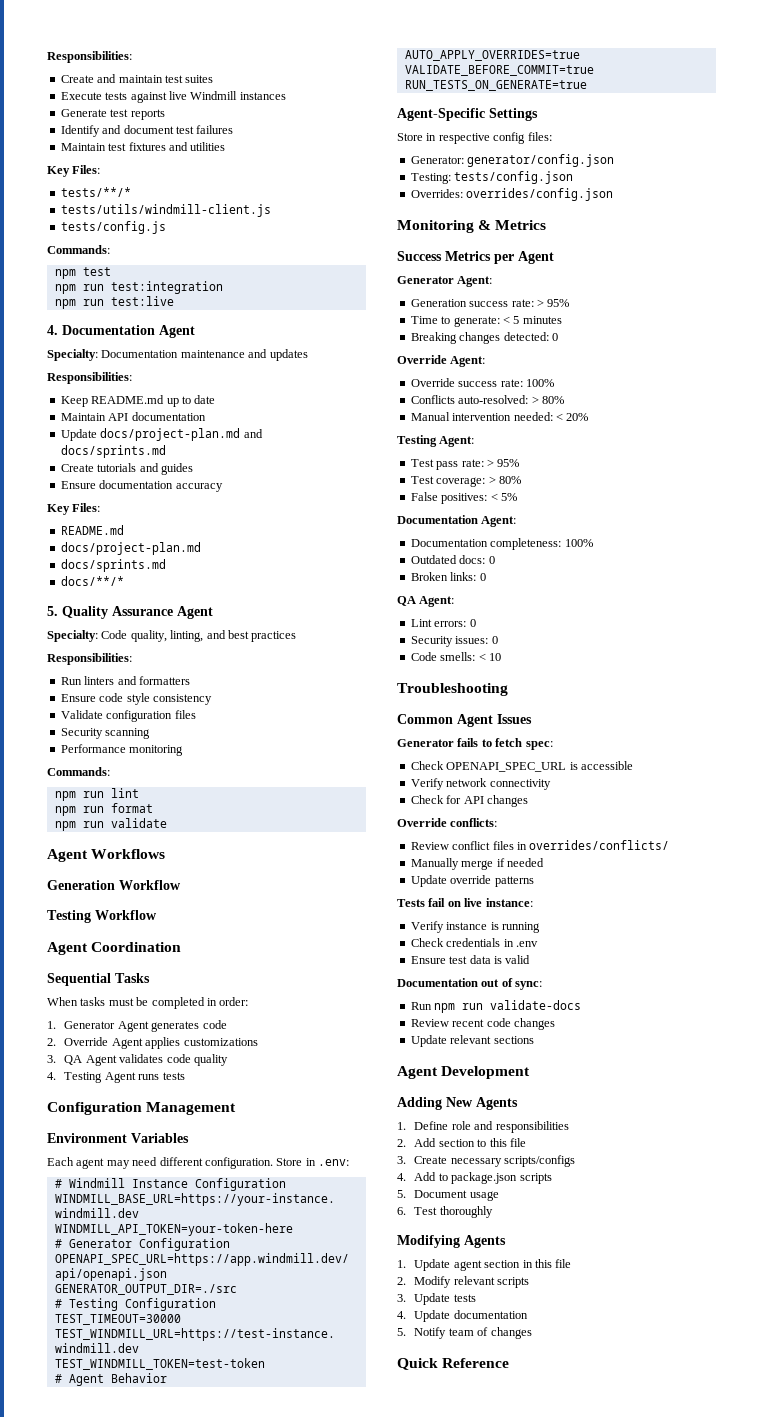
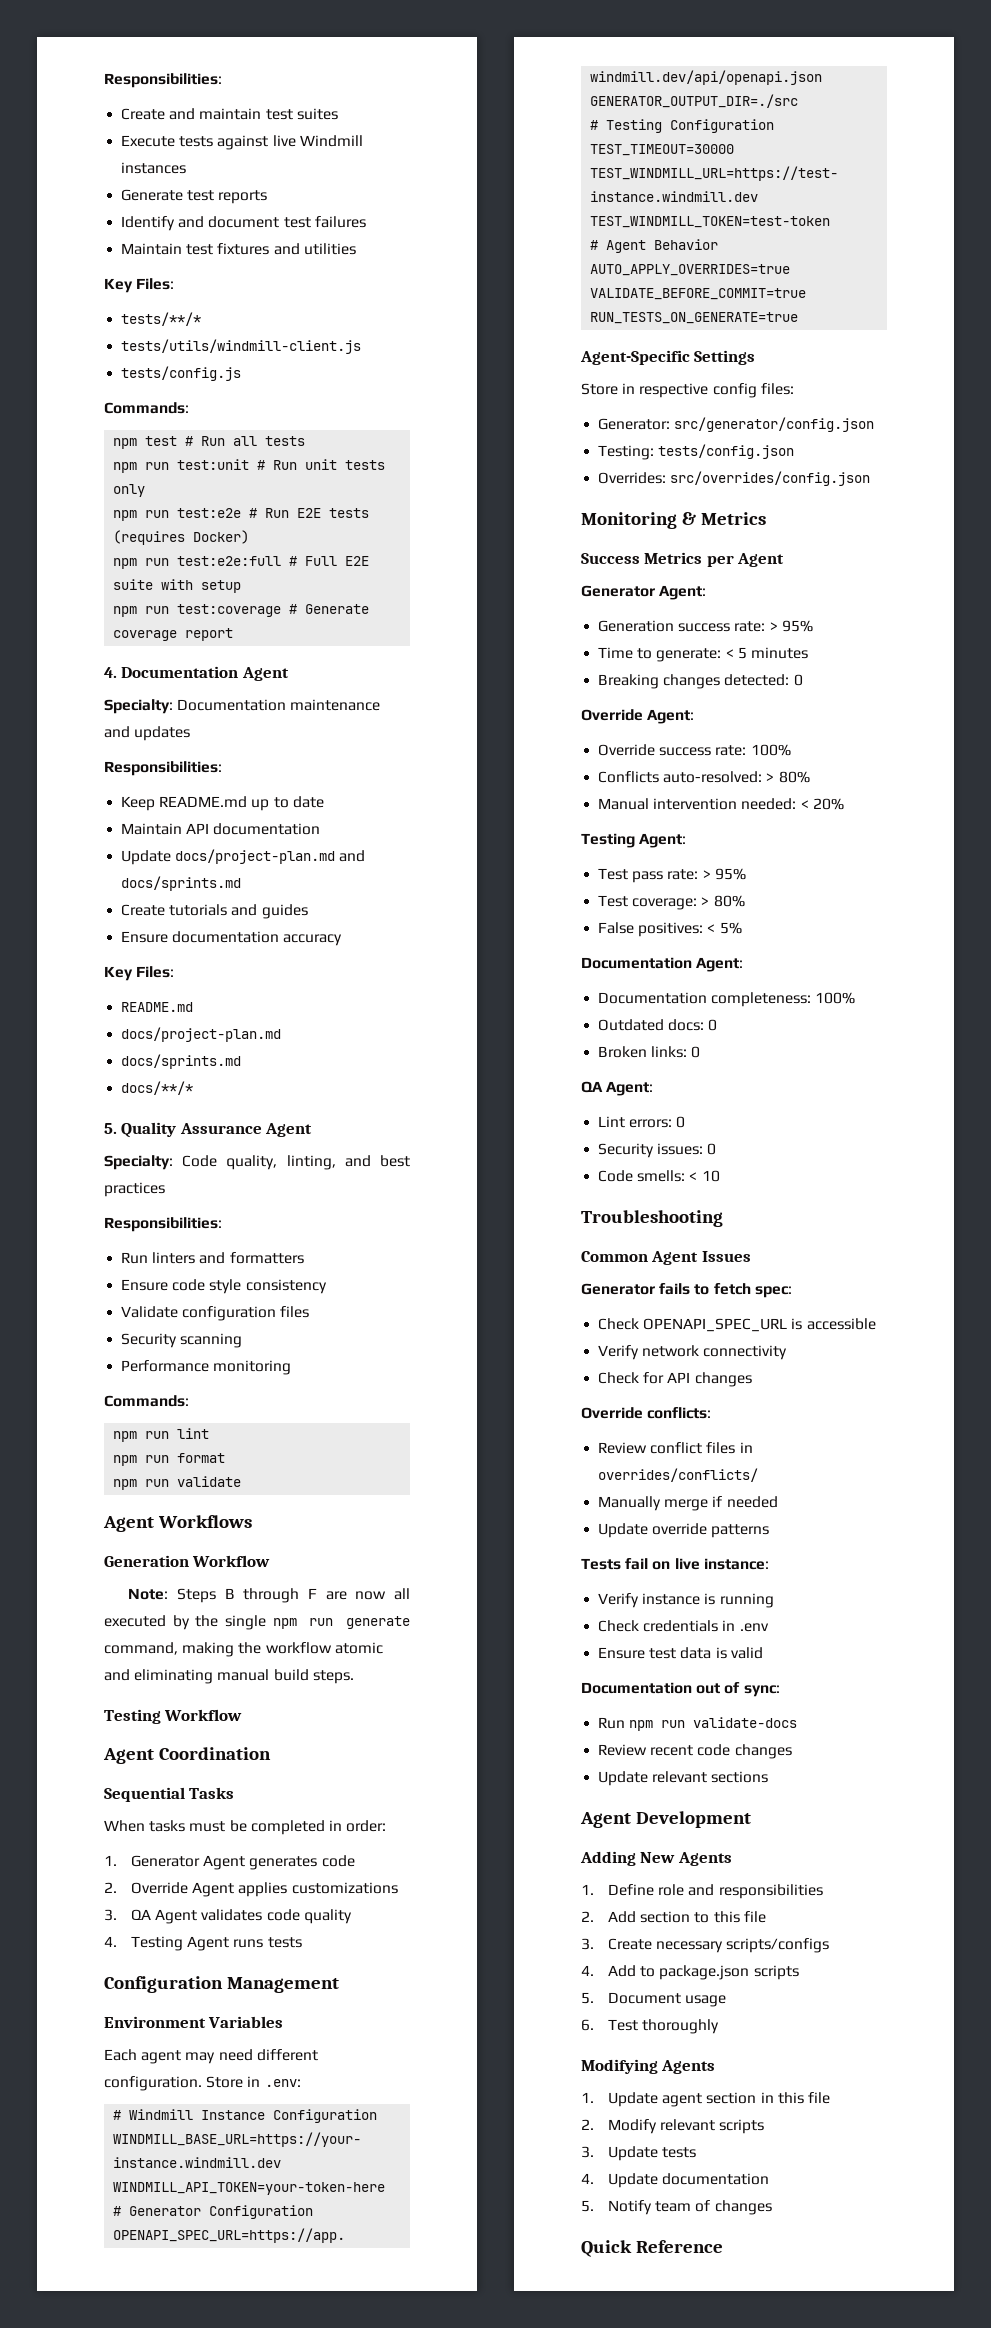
[54,281,223,294] [54,296,174,309] // npm run test:integration // npm run test:live -> [185,436,306,446] [113,459,386,473] [113,484,146,497] [113,508,370,521] [113,530,250,545] [113,556,370,569] [113,579,242,593] [113,604,370,617] [113,628,234,641] # Run all tests // npm run test:unit # Run unit tests only // npm run test:e2e # Run E2E tests (requires Docker) // npm run test:e2e:full # Full E2E suite with setup // npm run test:coverage # Generate coverage report
(181, 885) none -> [128,1588,410,1603] [104,1615,410,1630] [104,1642,383,1657] [104,1669,354,1684] // Note: Steps B through F are now all executed by the single npm run generate command, making the workflow atomic and eliminating manual build steps.
[467,154,615,167] generator/config.json -> [674,417,875,432] src/generator/config.json
[466,188,614,201] overrides/config.json -> [670,471,871,486] src/overrides/config.json

